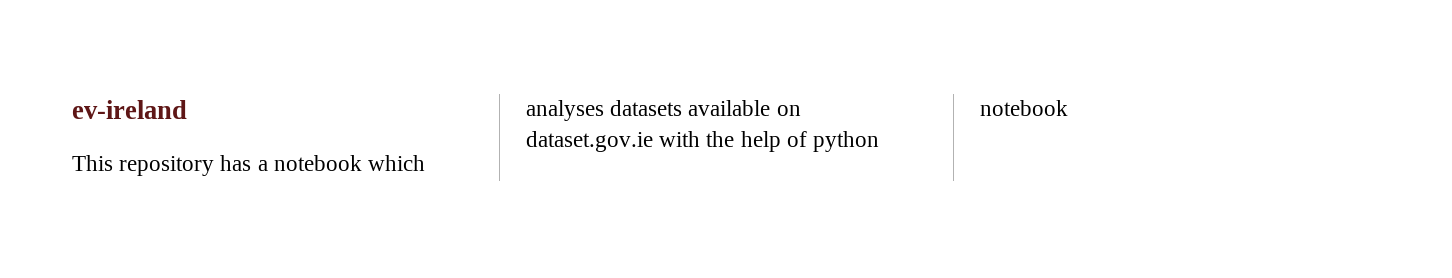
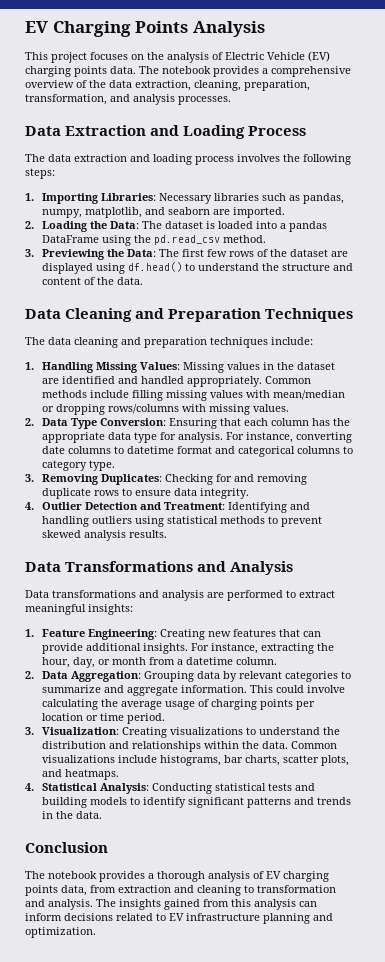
[72,100,187,119] [72,155,426,176] [526,100,801,121] [526,131,880,152] [980,100,1068,116] ev-ireland // This repository has a notebook which analyses datasets available on dataset.gov.ie with the help of python notebook -> [25,21,265,37] [25,51,330,63] [25,66,351,77] [25,80,310,91] [25,94,231,105] [25,125,307,139] [25,154,351,165] [25,168,55,179] [25,193,345,204] [42,207,286,218] [25,221,328,232] [42,235,267,246] [25,249,349,260] [42,262,354,274] [42,277,144,285] [25,308,354,322] [25,337,313,348] [25,362,336,373] [42,376,312,387] [42,390,346,401] [42,404,290,415] [25,418,351,429] [42,432,353,443] [42,446,354,457] [42,460,116,471] [25,474,308,485] [42,488,250,499] [25,502,311,513] [42,516,323,527] [42,530,168,541] [25,561,294,575] [25,590,335,601] [25,604,133,615] [25,629,322,640] [42,643,335,654] [42,657,278,668] [25,671,352,682] [42,685,346,696] [42,699,316,710] [42,713,166,724] [25,727,341,738] [42,741,338,752] [42,755,350,766] [42,769,120,780] [25,783,316,794] [42,797,352,808] [42,811,103,819] [25,842,108,853] [25,871,329,882] [25,885,336,896] [25,899,317,910] [25,913,333,924] [25,927,96,938] EV Charging Points Analysis // This project focuses on the analysis of Electric Vehicle (EV) charging points data. The notebook provides a comprehensive overview of the data extraction, cleaning, preparation, transformation, and analysis processes. // Data Extraction and Loading Process // The data extraction and loading process involves the following steps: // 1. Importing Libraries: Necessary libraries such as pandas, numpy, matplotlib, and seaborn are imported. // 2. Loading the Data: The dataset is loaded into a pandas DataFrame using the pd.read_csv method. // 3. Previewing the Data: The first few rows of the dataset are displayed using df.head() to understand the structure and content of the data. // Data Cleaning and Preparation Techniques // The data cleaning and preparation techniques include: // 1. Handling Missing Values: Missing values in the dataset are identified and handled appropriately. Common methods include filling missing values with mean/median or dropping rows/columns with missing values. // 2. Data Type Conversion: Ensuring that each column has the appropriate data type for analysis. For instance, converting date columns to datetime format and categorical columns to category type. // 3. Removing Duplicates: Checking for and removing duplicate rows to ensure data integrity. // 4. Outlier Detection and Treatment: Identifying and handling outliers using statistical methods to prevent skewed analysis results. // Data Transformations and Analysis // Data transformations and analysis are performed to extract meaningful insights: // 1. Feature Engineering: Creating new features that can provide additional insights. For instance, extracting the hour, day, or month from a datetime column. // 2. Data Aggregation: Grouping data by relevant categories to summarize and aggregate information. This could involve calculating the average usage of charging points per location or time period. // 3. Visualization: Creating visualizations to understand the distribution and relationships within the data. Common visualizations include histograms, bar charts, scatter plots, and heatmaps. // 4. Statistical Analysis: Conducting statistical tests and building models to identify significant patterns and trends in the data. // Conclusion // The notebook provides a thorough analysis of EV charging points data, from extraction and cleaning to transformation and analysis. The insights gained from this analysis can inform decisions related to EV infrastructure planning and optimization.

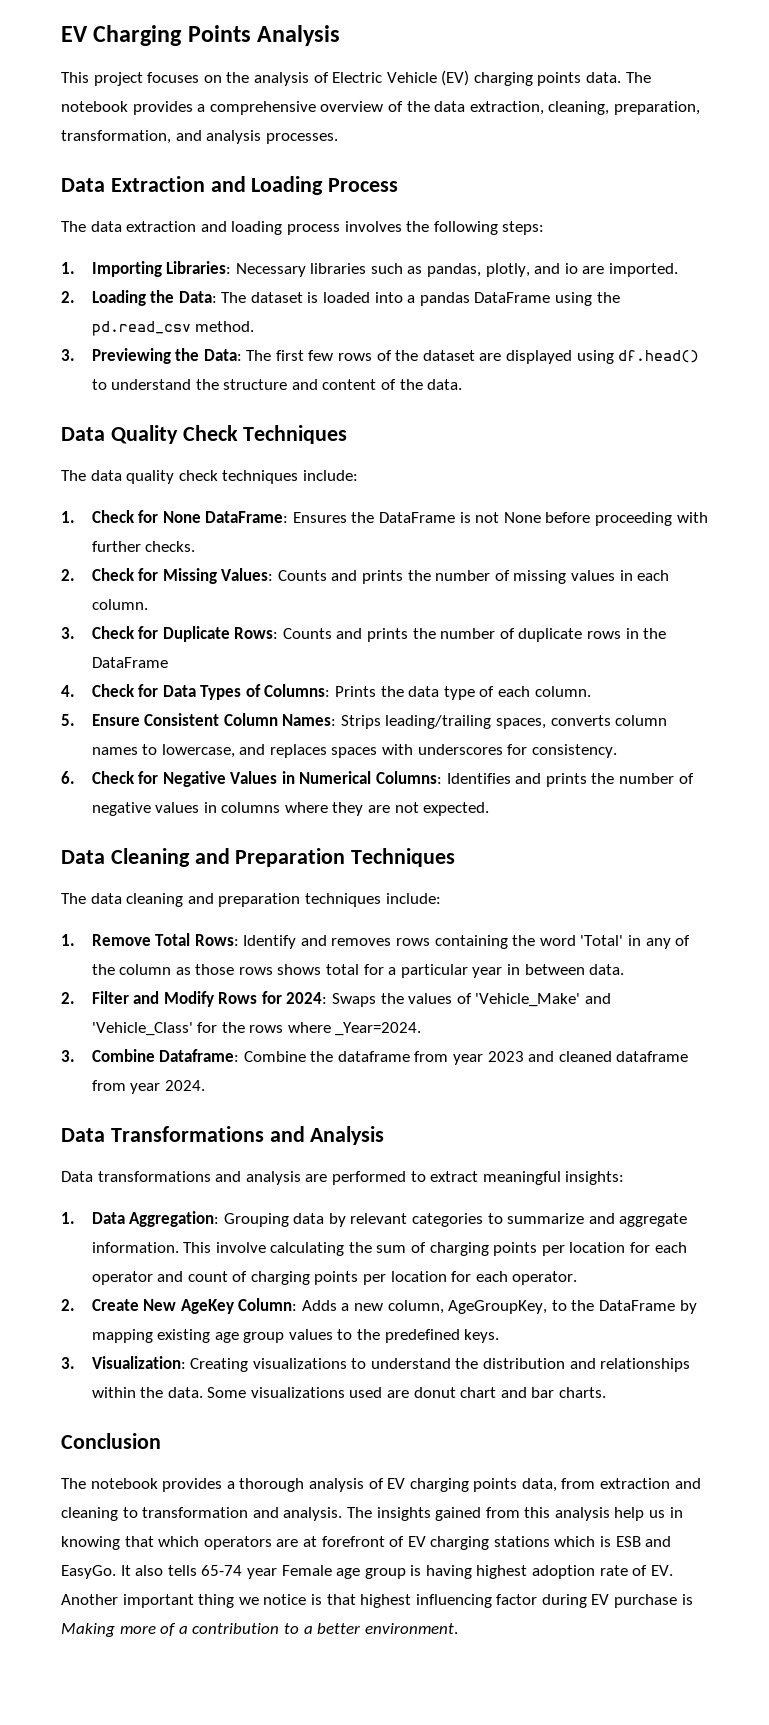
[42,207,211,218] numpy, matplotlib, and seaborn -> [485,263,578,277] plotly, and io
(144, 281) none -> [61,425,348,444] [61,470,358,484] [61,510,708,526] [91,541,196,552] [61,568,670,584] [91,599,148,610] [61,626,667,642] [91,657,168,668] [61,684,591,700] [61,713,668,729] [91,744,617,758] [61,771,694,787] [91,802,490,816] // Data Quality Check Techniques // The data quality check techniques include: // 1. Check for None DataFrame: Ensures the DataFrame is not None before proceeding with further checks. // 2. Check for Missing Values: Counts and prints the number of missing values in each column. // 3. Check for Duplicate Rows: Counts and prints the number of duplicate rows in the DataFrame // 4. Check for Data Types of Columns: Prints the data type of each column. // 5. Ensure Consistent Column Names: Strips leading/trailing spaces, converts column names to lowercase, and replaces spaces with underscores for consistency. // 6. Check for Negative Values in Numerical Columns: Identifies and prints the number of negative values in columns where they are not expected.
[42,362,336,373] [42,376,312,387] [42,390,346,401] [42,404,290,415] [25,418,351,429] [42,432,353,443] [42,446,354,457] [42,460,116,471] [25,474,308,485] [42,488,250,499] [25,502,311,513] [42,516,323,527] [42,530,168,541] Handling Missing Values: Missing values in the dataset are identified and handled appropriately. Common methods include filling missing values with mean/median or dropping rows/columns with missing values. // 2. Data Type Conversion: Ensuring that each column has the appropriate data type for analysis. For instance, converting date columns to datetime format and categorical columns to category type. // 3. Removing Duplicates: Checking for and removing duplicate rows to ensure data integrity. // 4. Outlier Detection and Treatment: Identifying and handling outliers using statistical methods to prevent skewed analysis results. -> [91,933,691,949] [91,964,625,978] [61,991,612,1007] [91,1022,422,1036] [61,1049,689,1065] [91,1080,205,1094] Remove Total Rows: Identify and removes rows containing the word 'Total' in any of the column as those rows shows total for a particular year in between data. // 2. Filter and Modify Rows for 2024: Swaps the values of 'Vehicle_Make' and 'Vehicle_Class' for the rows where _Year=2024. // 3. Combine Dataframe: Combine the dataframe from year 2023 and cleaned dataframe from year 2024.
[42,629,322,640] [42,643,335,654] [42,657,278,668] [25,671,34,679] Feature Engineering: Creating new features that can provide additional insights. For instance, extracting the hour, day, or month from a datetime column. // 2. -> (75, 1218) none
[276,685,305,693] could -> (212, 1247) none
[121,699,316,710] [42,713,166,724] average usage of charging points per location or time period. -> [376,1242,687,1256] [91,1271,578,1285] [61,1298,697,1314] [91,1329,500,1343] sum of charging points per location for each operator and count of charging points per location for each operator. // 2. Create New AgeKey Column: Adds a new column, AgeGroupKey, to the DataFrame by mapping existing age group values to the predefined keys.
[291,741,338,749] [42,755,350,766] [42,769,120,780] [25,783,316,794] [42,797,352,808] [42,811,103,819] Common visualizations include histograms, bar charts, scatter plots, and heatmaps. // 4. Statistical Analysis: Conducting statistical tests and building models to identify significant patterns and trends in the data. -> [207,1387,607,1398] Some visualizations used are donut chart and bar charts.
[299,901,317,907] [25,913,333,924] [25,927,96,938] can inform decisions related to EV infrastructure planning and optimization. -> [614,1507,683,1521] [61,1536,672,1550] [61,1565,673,1579] [61,1594,693,1608] [61,1623,458,1637] help us in knowing that which operators are at forefront of EV charging stations which is ESB and EasyGo. It also tells 65-74 year Female age group is having highest adoption rate of EV. Another important thing we notice is that highest influencing factor during EV purchase is Making more of a contribution to a better environment.

